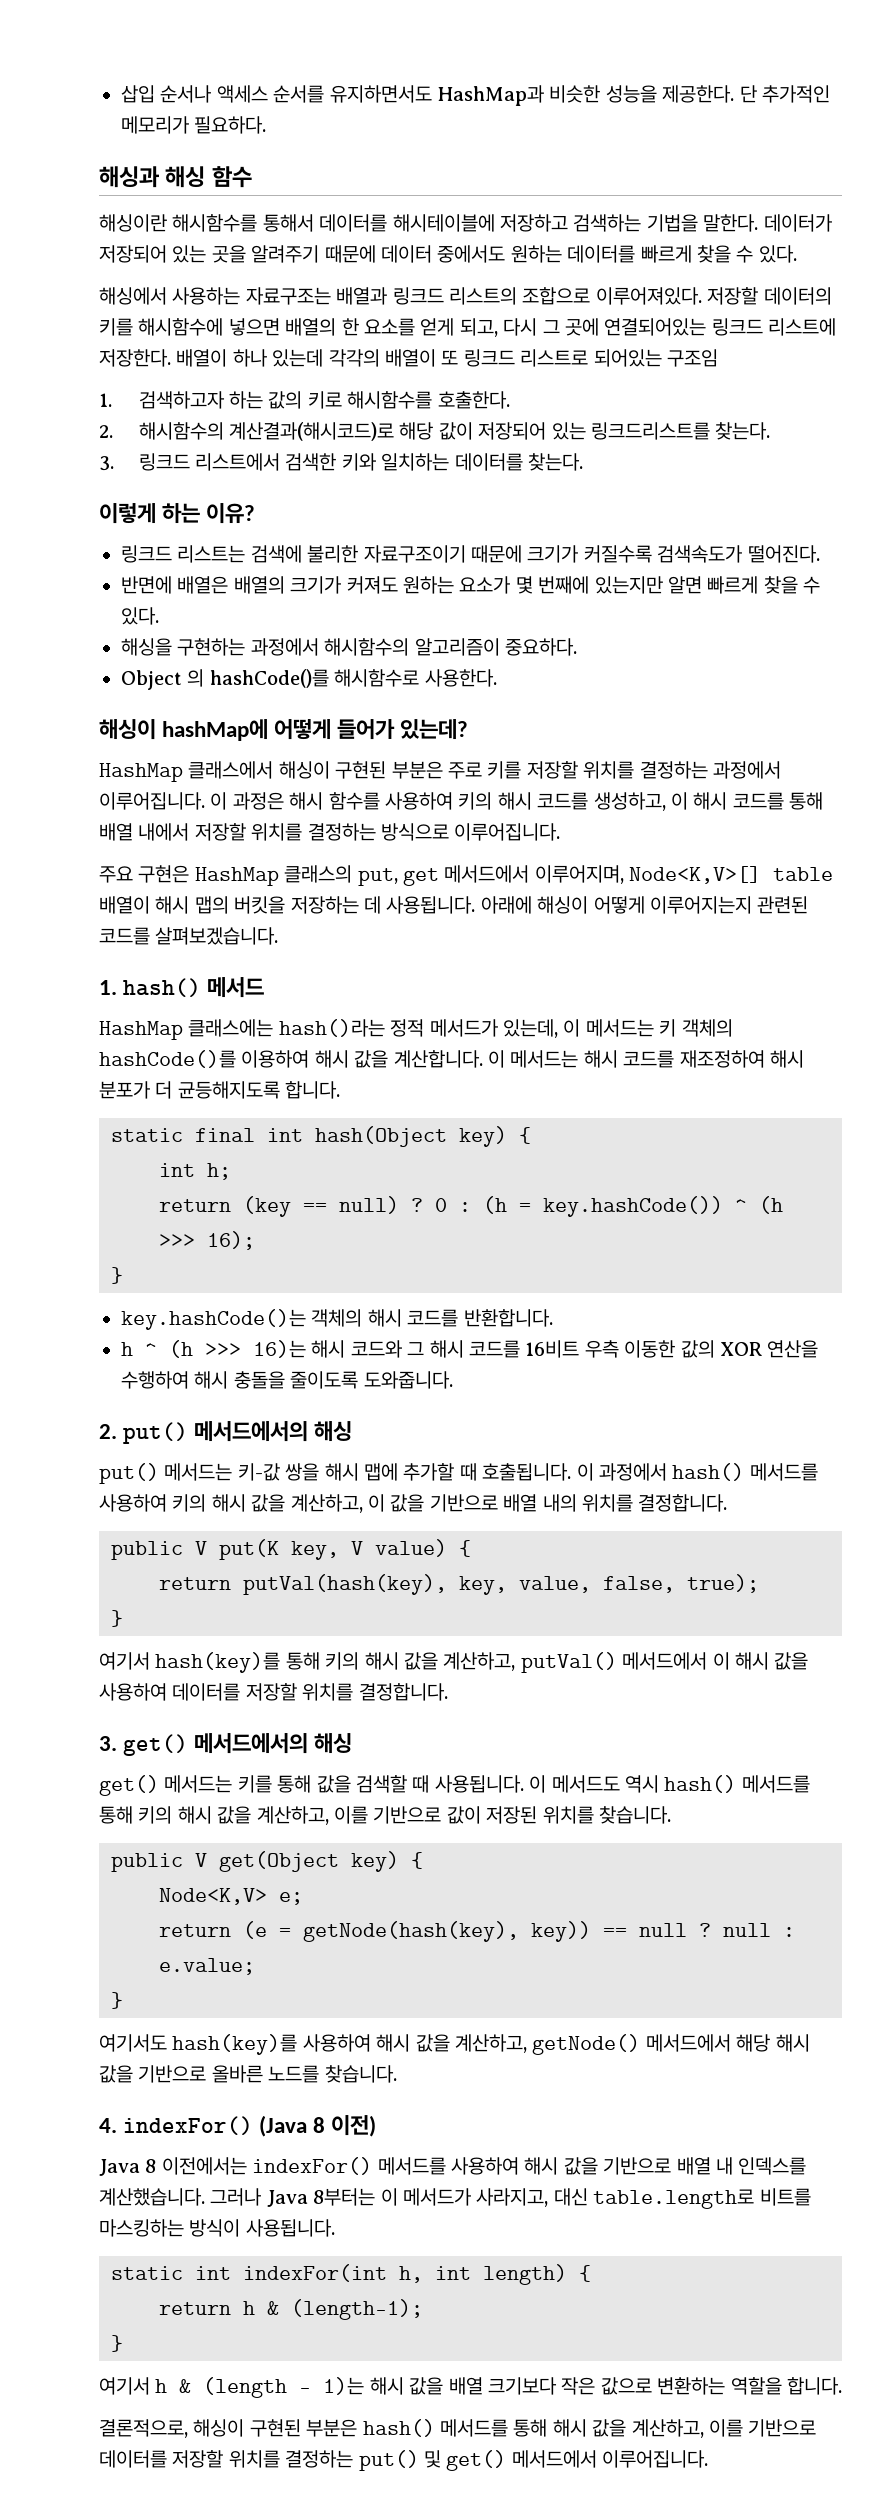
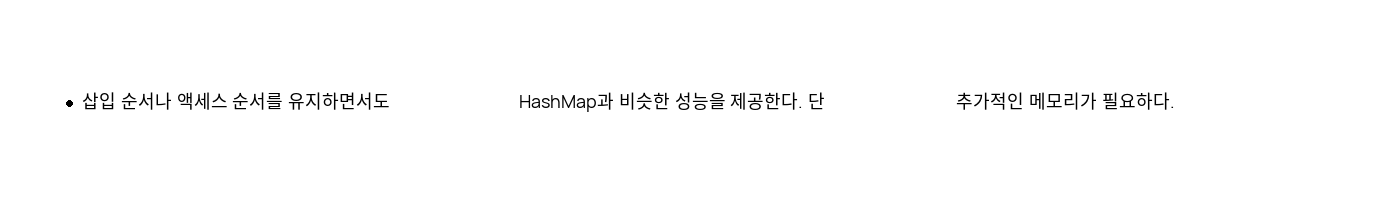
[99,166,252,188] [99,214,832,232] [99,245,797,263] [99,287,832,305] [99,318,837,337] [99,349,718,367] [99,391,510,409] [99,422,771,441] [99,453,583,471] [99,503,256,524] [121,545,820,563] [121,576,821,594] [121,607,159,625] [121,638,577,656] [121,669,497,690] [99,719,469,741] [99,761,781,782] [99,792,824,811] [99,823,561,841] [99,865,834,886] [99,896,809,914] [99,927,279,945] [99,977,265,998] [99,1019,733,1040] [99,1050,804,1068] [99,1081,341,1099] [111,1126,531,1147] [159,1163,231,1180] [159,1196,783,1217] [159,1231,255,1250] [111,1267,123,1284] [121,1309,553,1330] [121,1340,819,1358] [121,1371,453,1389] [99,1421,353,1444] [99,1463,818,1484] [99,1494,728,1513] [111,1539,471,1560] [159,1574,759,1595] [111,1610,123,1627] [99,1652,809,1673] [99,1683,448,1701] [99,1733,353,1756] [99,1775,810,1796] [99,1806,671,1825] [111,1851,423,1872] [159,1888,303,1905] [159,1921,795,1942] [159,1958,255,1975] [111,1992,123,2009] [99,2034,810,2055] [99,2065,397,2083] [99,2115,377,2137] [99,2157,807,2176] [99,2188,811,2209] [99,2219,335,2237] [111,2264,591,2285] [159,2299,423,2320] [111,2335,123,2352] [99,2377,842,2398] [99,2419,817,2438] [99,2450,709,2471] // 해싱과 해싱 함수 // 해싱이란 해시함수를 통해서 데이터를 해시테이블에 저장하고 검색하는 기법을 말한다. 데이터가 저장되어 있는 곳을 알려주기 때문에 데이터 중에서도 원하는 데이터를 빠르게 찾을 수 있다. // 해싱에서 사용하는 자료구조는 배열과 링크드 리스트의 조합으로 이루어져있다. 저장할 데이터의 키를 해시함수에 넣으면 배열의 한 요소를 얻게 되고, 다시 그 곳에 연결되어있는 링크드 리스트에 저장한다. 배열이 하나 있는데 각각의 배열이 또 링크드 리스트로 되어있는 구조임 // 1. 검색하고자 하는 값의 키로 해시함수를 호출한다. // 2. 해시함수의 계산결과(해시코드)로 해당 값이 저장되어 있는 링크드리스트를 찾는다. // 3. 링크드 리스트에서 검색한 키와 일치하는 데이터를 찾는다. // 이렇게 하는 이유? // 링크드 리스트는 검색에 불리한 자료구조이기 때문에 크기가 커질수록 검색속도가 떨어진다. // 반면에 배열은 배열의 크기가 커져도 원하는 요소가 몇 번째에 있는지만 알면 빠르게 찾을 수 있다. // 해싱을 구현하는 과정에서 해시함수의 알고리즘이 중요하다. // Object 의 hashCode()를 해시함수로 사용한다. // 해싱이 hashMap에 어떻게 들어가 있는데? // HashMap 클래스에서 해싱이 구현된 부분은 주로 키를 저장할 위치를 결정하는 과정에서 이루어집니다. 이 과정은 해시 함수를 사용하여 키의 해시 코드를 생성하고, 이 해시 코드를 통해 배열 내에서 저장할 위치를 결정하는 방식으로 이루어집니다. // 주요 구현은 HashMap 클래스의 put, get 메서드에서 이루어지며, Node<K,V>[] table 배열이 해시 맵의 버킷을 저장하는 데 사용됩니다. 아래에 해싱이 어떻게 이루어지는지 관련된 코드를 살펴보겠습니다. // 1. hash() 메서드 // HashMap 클래스에는 hash()라는 정적 메서드가 있는데, 이 메서드는 키 객체의 hashCode()를 이용하여 해시 값을 계산합니다. 이 메서드는 해시 코드를 재조정하여 해시 분포가 더 균등해지도록 합니다. // static final int hash(Object key) { // int h; // return (key == null) ? 0 : (h = key.hashCode()) ^ (h >>> 16); // } // key.hashCode()는 객체의 해시 코드를 반환합니다. // h ^ (h >>> 16)는 해시 코드와 그 해시 코드를 16비트 우측 이동한 값의 XOR 연산을 수행하여 해시 충돌을 줄이도록 도와줍니다. // 2. put() 메서드에서의 해싱 // put() 메서드는 키-값 쌍을 해시 맵에 추가할 때 호출됩니다. 이 과정에서 hash() 메서드를 사용하여 키의 해시 값을 계산하고, 이 값을 기반으로 배열 내의 위치를 결정합니다. // public V put(K key, V value) { // return putVal(hash(key), key, value, false, true); // } // 여기서 hash(key)를 통해 키의 해시 값을 계산하고, putVal() 메서드에서 이 해시 값을 사용하여 데이터를 저장할 위치를 결정합니다. // 3. get() 메서드에서의 해싱 // get() 메서드는 키를 통해 값을 검색할 때 사용됩니다. 이 메서드도 역시 hash() 메서드를 통해 키의 해시 값을 계산하고, 이를 기반으로 값이 저장된 위치를 찾습니다. // public V get(Object key) { // Node<K,V> e; // return (e = getNode(hash(key), key)) == null ? null : e.value; // } // 여기서도 hash(key)를 사용하여 해시 값을 계산하고, getNode() 메서드에서 해당 해시 값을 기반으로 올바른 노드를 찾습니다. // 4. indexFor() (Java 8 이전) // Java 8 이전에서는 indexFor() 메서드를 사용하여 해시 값을 기반으로 배열 내 인덱스를 계산했습니다. 그러나 Java 8부터는 이 메서드가 사라지고, 대신 table.length로 비트를 마스킹하는 방식이 사용됩니다. // static int indexFor(int h, int length) { // return h & (length-1); // } // 여기서 h & (length - 1)는 해시 값을 배열 크기보다 작은 값으로 변환하는 역할을 합니다. // 결론적으로, 해싱이 구현된 부분은 hash() 메서드를 통해 해시 값을 계산하고, 이를 기반으로 데이터를 저장할 위치를 결정하는 put() 및 get() 메서드에서 이루어집니다. -> (1175, 101) none

